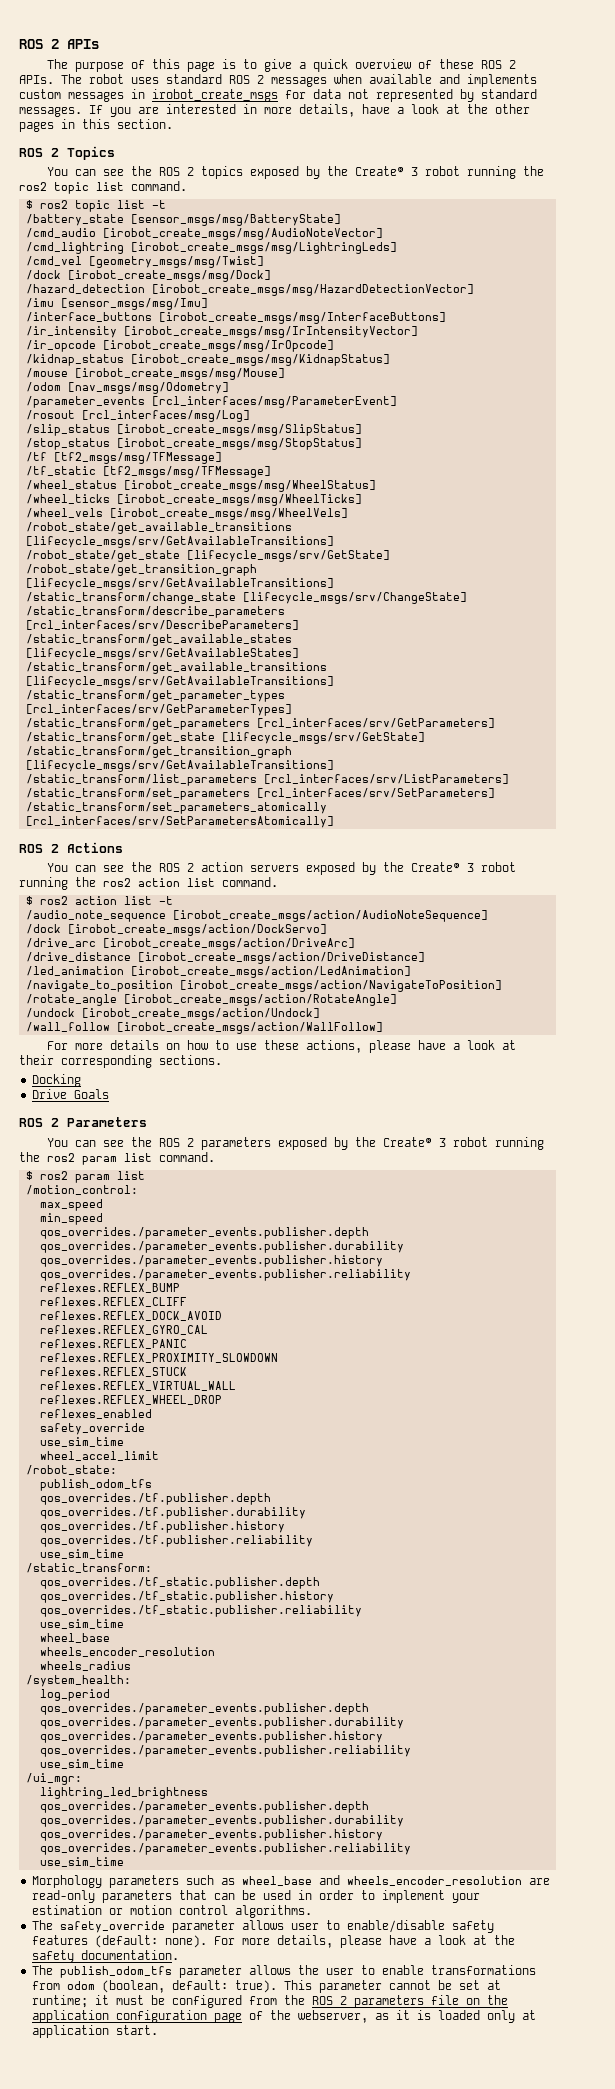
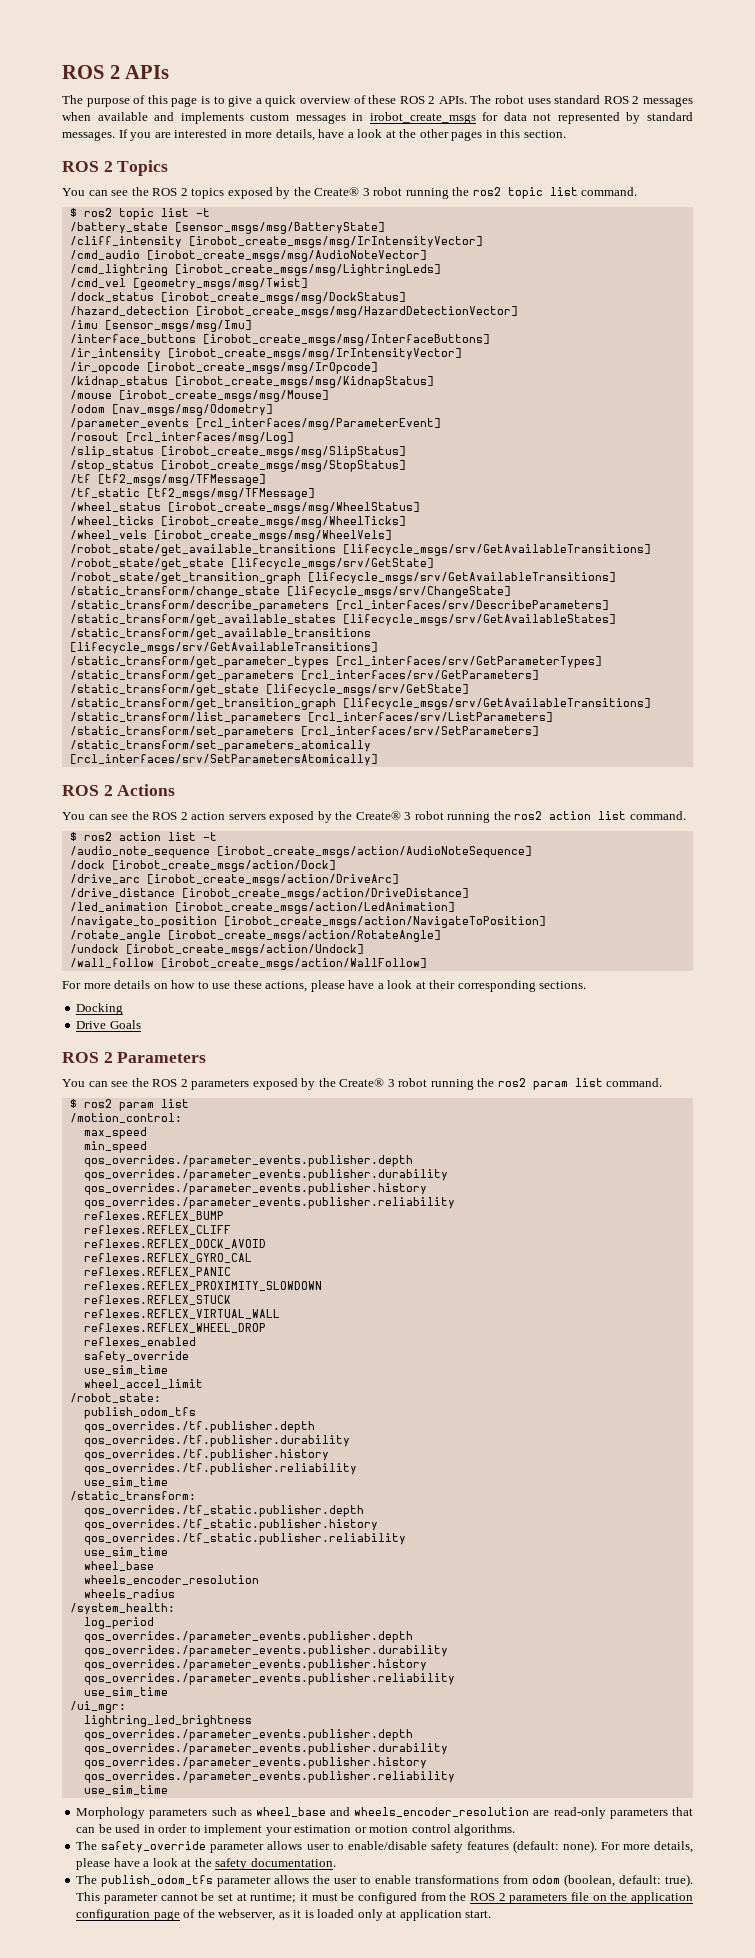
(342, 220) none -> [69,236,483,248] // /cliff_intensity [irobot_create_msgs/msg/IrIntensityVector]
[26,270,272,282] /dock [irobot_create_msgs/msg/Dock] -> [69,292,406,304] /dock_status [irobot_create_msgs/msg/DockStatus]
[68,924,328,936] [irobot_create_msgs/action/DockServo] -> [111,860,336,872] [irobot_create_msgs/action/Dock]

